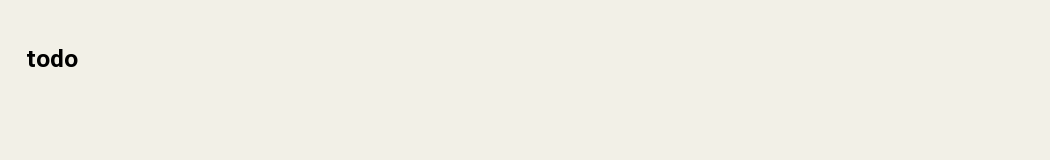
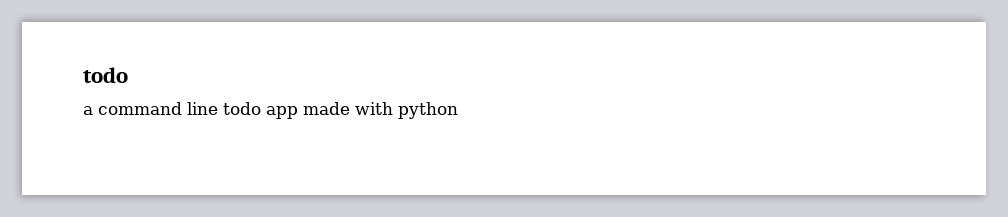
[26,49,78,67] todo -> [83,67,128,83] [83,102,458,119] todo // a command line todo app made with python

